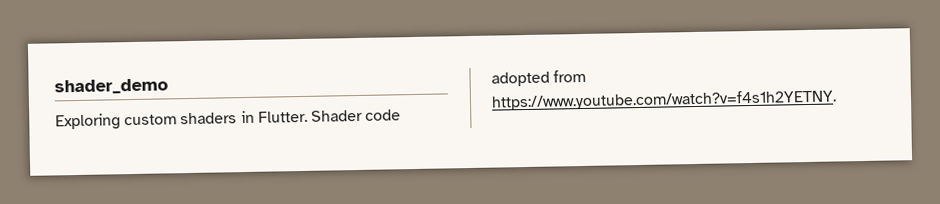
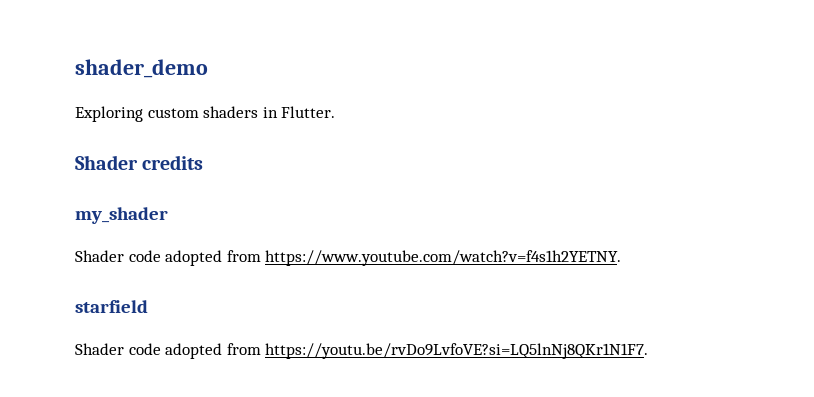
(308, 116) none -> [75,155,204,170] [75,207,168,224] // Shader credits // my_shader //
(837, 100) none -> [75,300,148,313] [75,343,649,359] // starfield // Shader code adopted from https://youtu.be/rvDo9LvfoVE?si=LQ5lnNj8QKr1N1F7.

